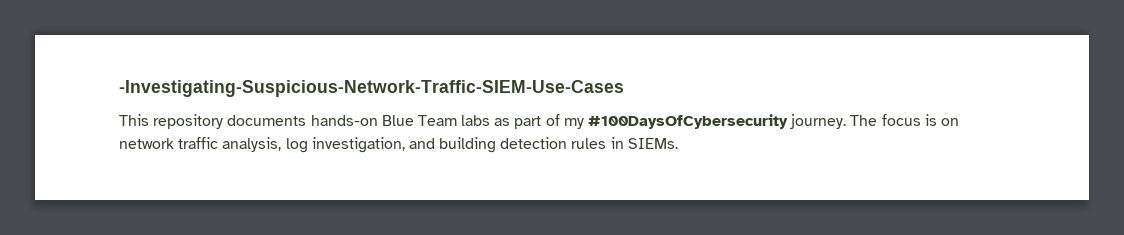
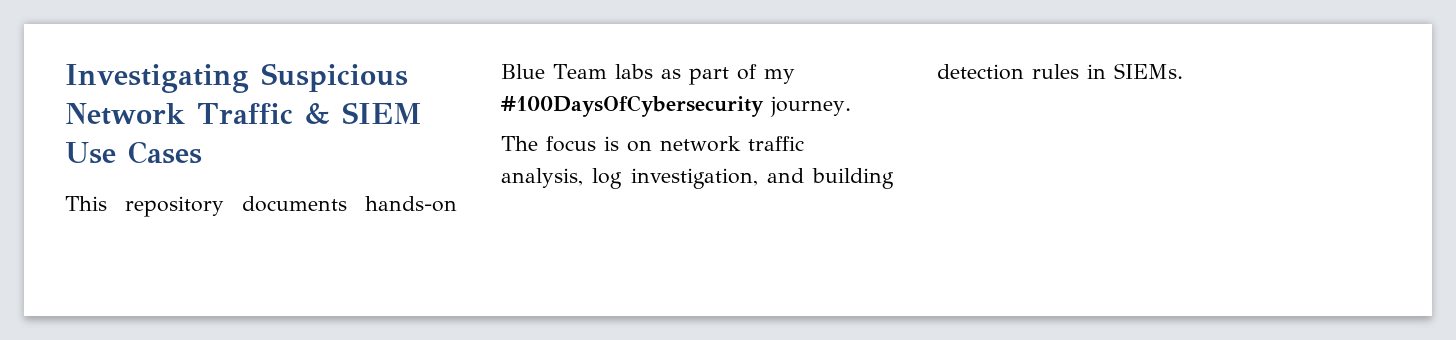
[119,80,624,97] -Investigating-Suspicious-Network-Traffic-SIEM-Use-Cases -> [65,63,408,93] [65,102,422,125] [65,141,202,164] Investigating Suspicious Network Traffic & SIEM Use Cases
(847, 121) none -> (851, 106) //

